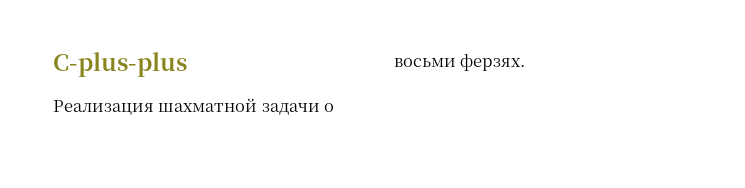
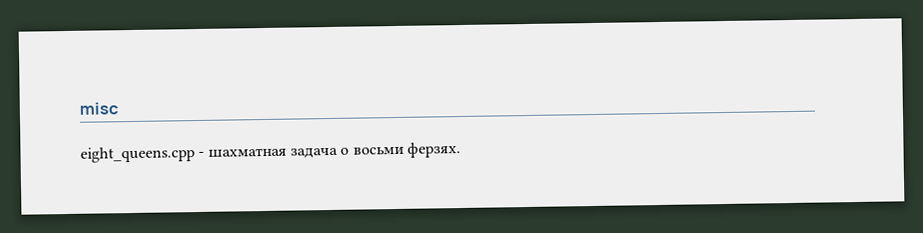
[53,52,187,77] [53,98,320,115] C-plus-plus // Реализация шахматной задачи -> [79,102,119,115] [80,146,338,163] misc // eight_queens.cpp - шахматная задача

